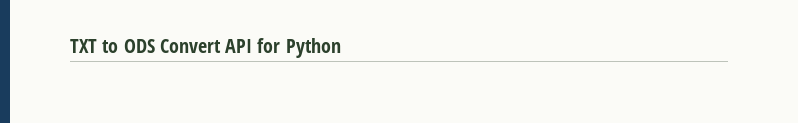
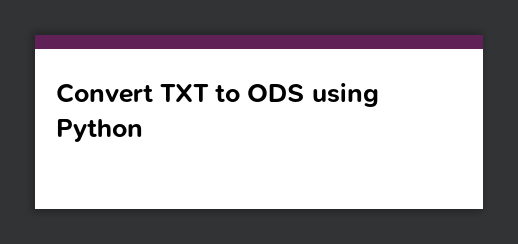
(70, 46) none -> [56,83,153,103] Convert
[159,38,281,53] Convert API for -> [311,83,379,107] using

